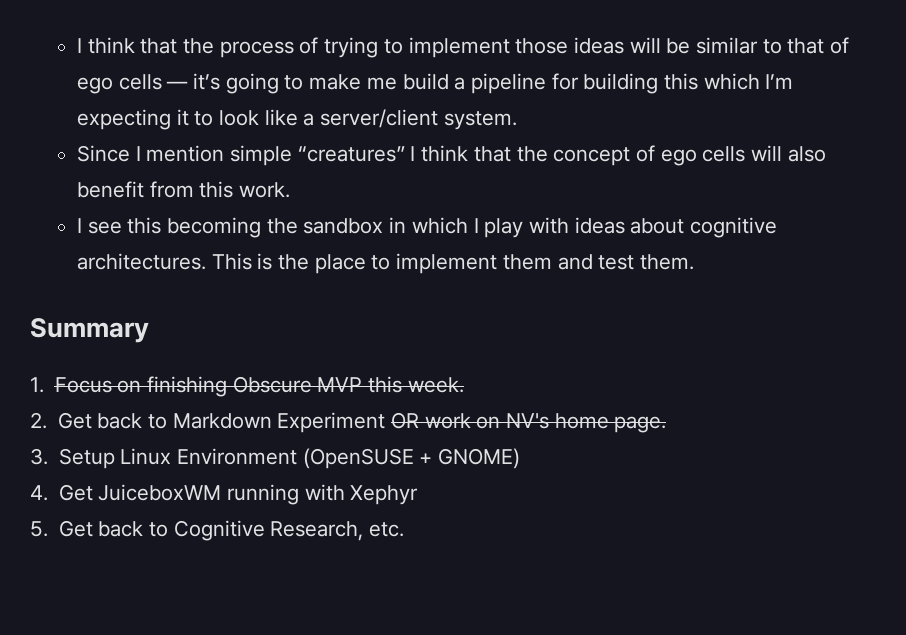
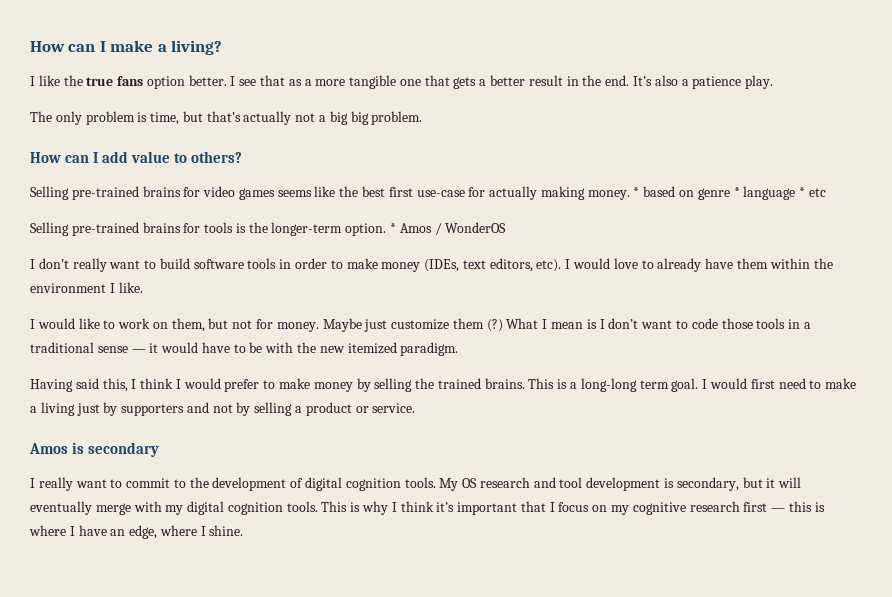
[77,37,849,58] [77,73,794,94] [77,109,517,130] [77,145,826,166] [77,181,291,198] [77,217,777,238] [77,253,694,274] [30,318,149,343] [30,376,464,397] [30,412,667,433] [30,448,520,469] [30,484,419,505] [30,520,404,541] I think that the process of trying to implement those ideas will be similar to that of ego cells — it’s going to make me build a pipeline for building this which I’m expecting it to look like a server/client system. // Since I mention simple “creatures” I think that the concept of ego cells will also benefit from this work. // I see this becoming the sandbox in which I play with ideas about cognitive architectures. This is the place to implement them and test them. // Summary // 1. Focus on finishing Obscure MVP this week. // 2. Get back to Markdown Experiment OR work on NV's home page. // 3. Setup Linux Environment (OpenSUSE + GNOME) // 4. Get JuiceboxWM running with Xephyr // 5. Get back to Cognitive Research, etc. -> [30,40,223,55] [30,75,774,89] [30,111,423,125] [30,151,243,163] [30,186,826,200] [30,222,507,236] [30,258,833,272] [30,282,143,293] [30,318,811,332] [30,342,459,356] [30,378,857,392] [30,402,416,416] [29,442,160,457] [30,477,802,491] [30,501,825,515] [29,525,244,539] How can I make a living? // I like the true fans option better. I see that as a more tangible one that gets a better result in the end. It’s also a patience play. // The only problem is time, but that’s actually not a big big problem. // How can I add value to others? // Selling pre-trained brains for video games seems like the best first use-case for actually making money. * based on genre * language * etc // Selling pre-trained brains for tools is the longer-term option. * Amos / WonderOS // I don’t really want to build software tools in order to make money (IDEs, text editors, etc). I would love to already have them within the environment I like. // I would like to work on them, but not for money. Maybe just customize them (?) What I mean is I don’t want to code those tools in a traditional sense — it would have to be with the new itemized paradigm. // Having said this, I think I would prefer to make money by selling the trained brains. This is a long-long term goal. I would first need to make a living just by supporters and not by selling a product or service. // Amos is secondary // I really want to commit to the development of digital cognition tools. My OS research and tool development is secondary, but it will eventually merge with my digital cognition tools. This is why I think it’s important that I focus on my cognitive research first — this is where I have an edge, where I shine.

